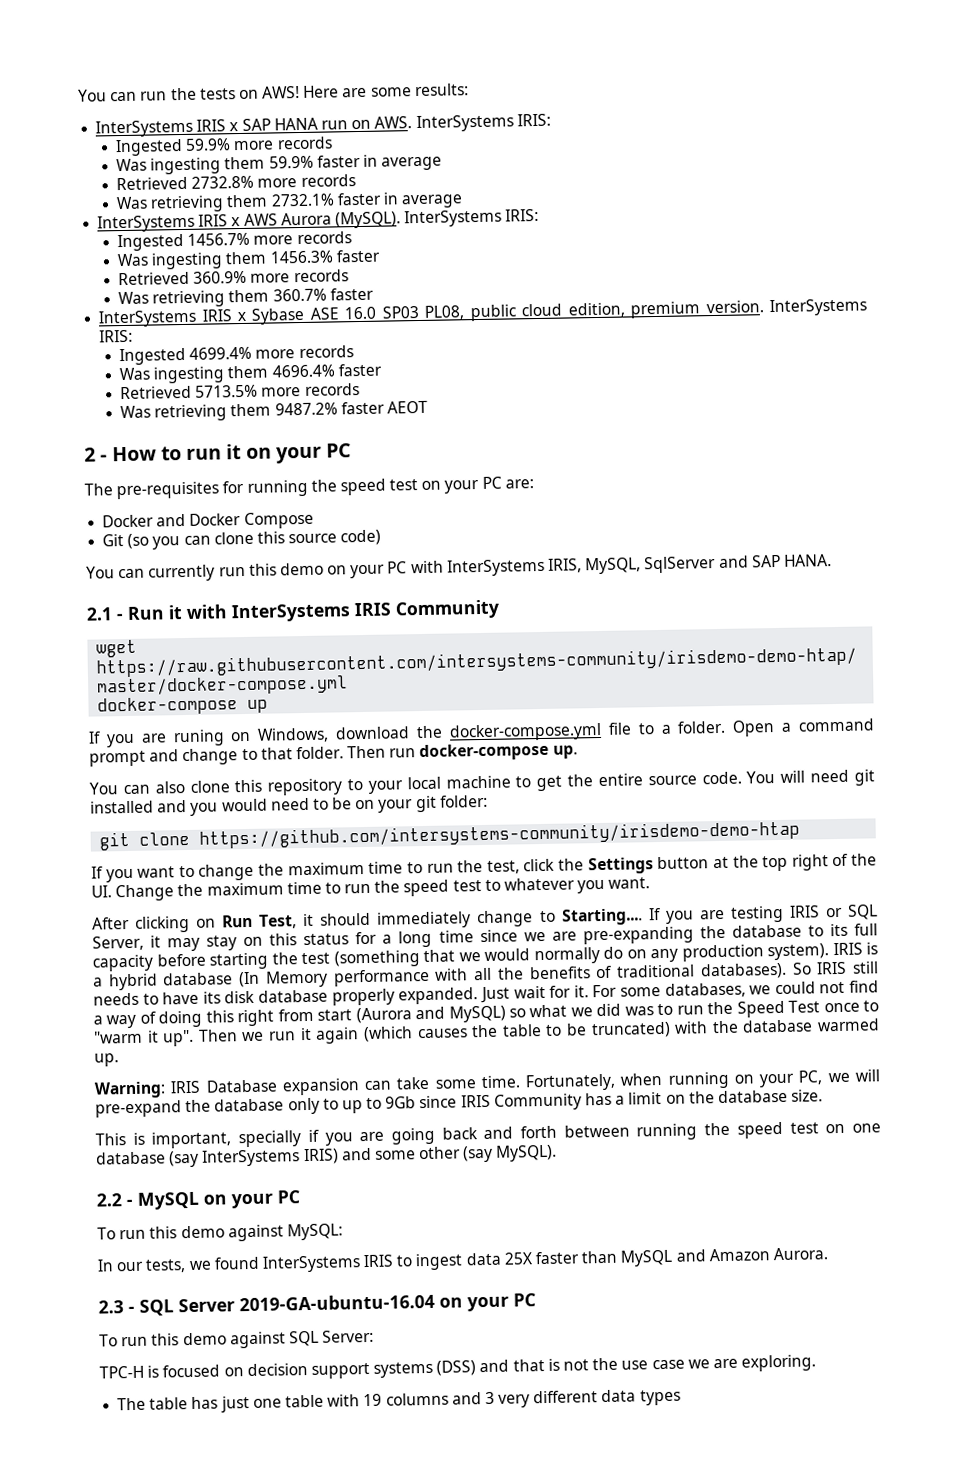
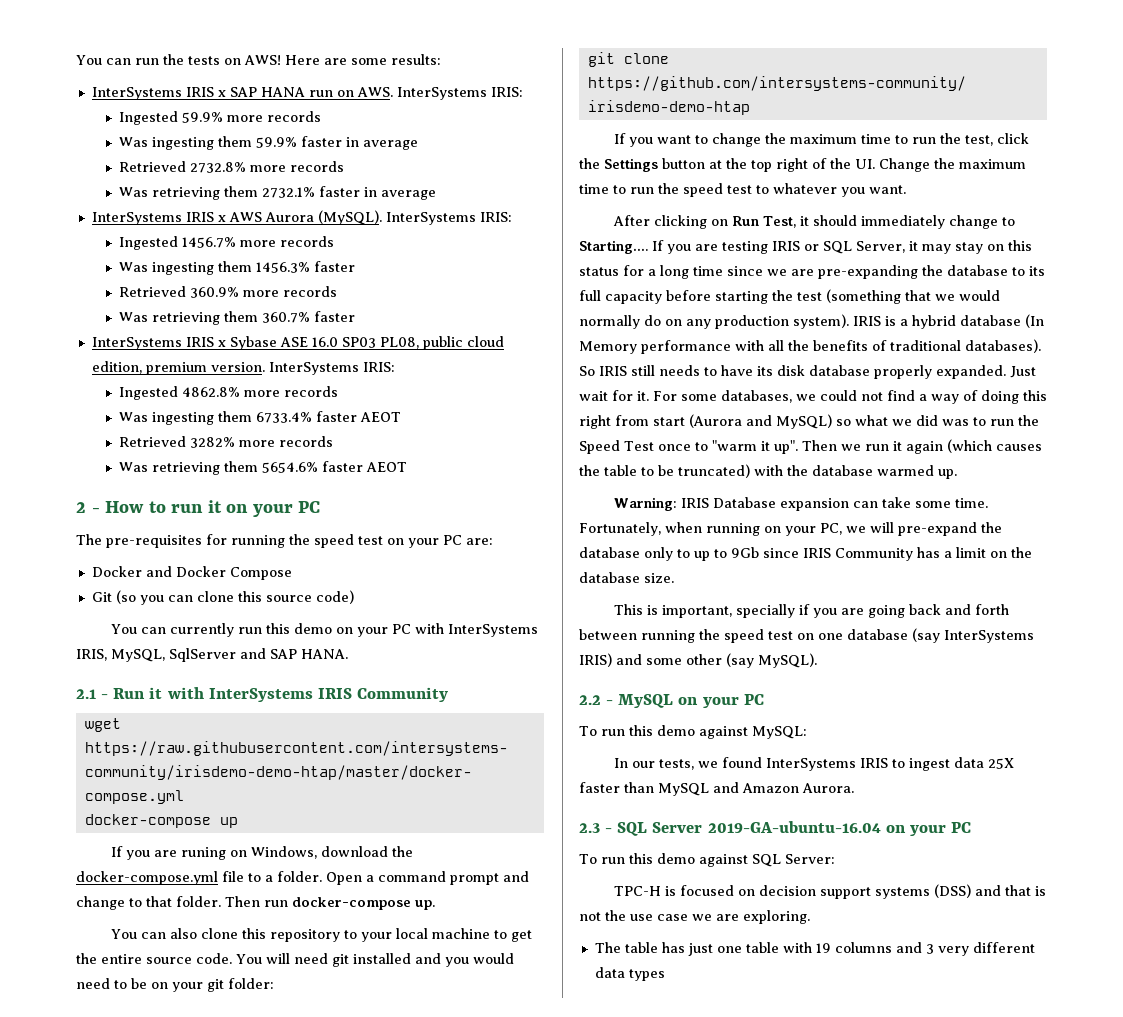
[189,345,354,360] [118,363,382,384] [119,383,360,400] [119,402,338,422] 4699.4% more records // Was ingesting them 4696.4% faster // Retrieved 5713.5% more records // Was retrieving them 9487.2% -> [181,386,338,397] [118,411,401,425] [118,436,333,448] [118,461,318,475] 4862.8% more records // Was ingesting them 6733.4% faster AEOT // Retrieved 3282% more records // Was retrieving them 5654.6%

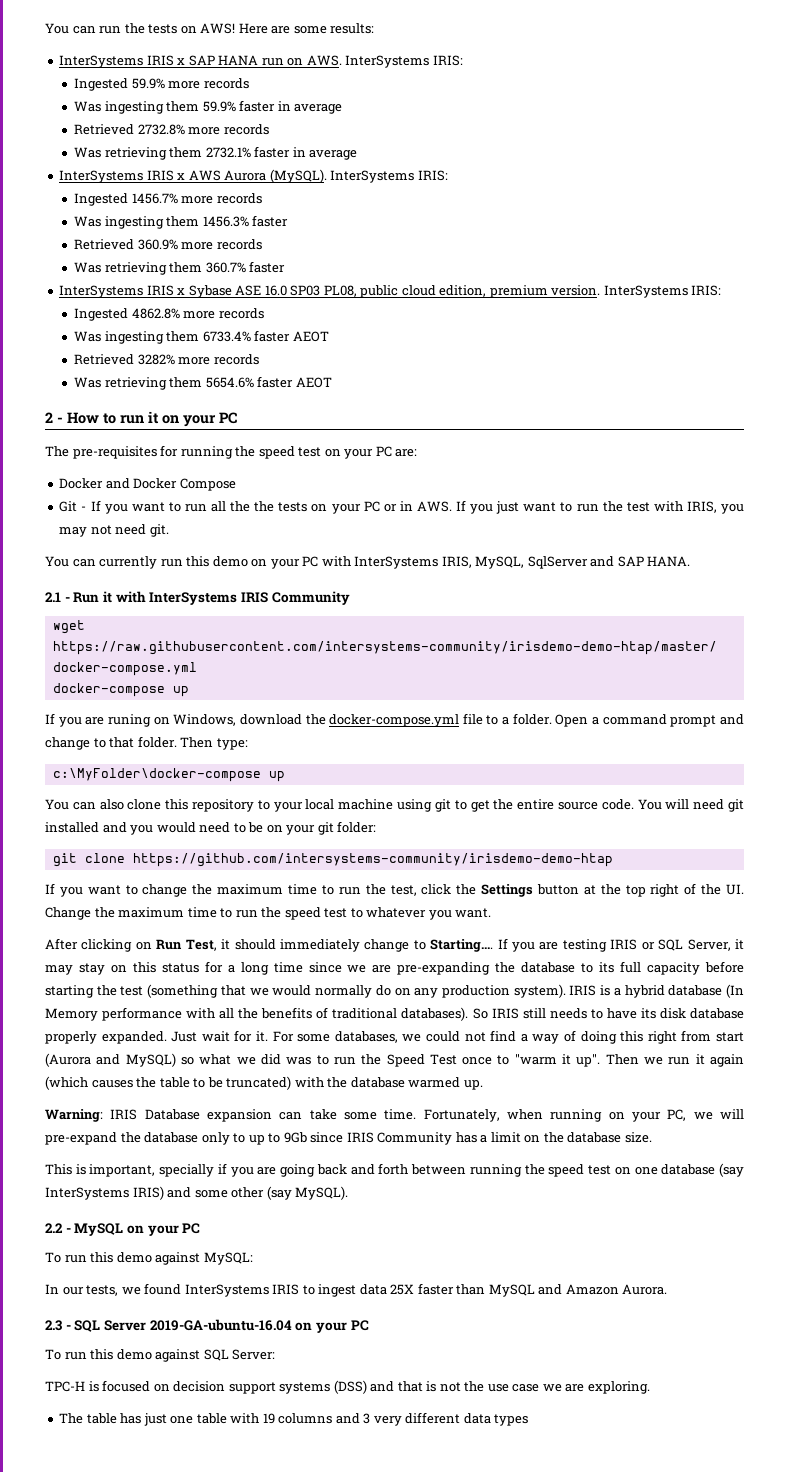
[115,590,354,605] (so you can clone this source code) -> [81,500,745,514] [59,524,169,537] - If you want to run all the the tests on your PC or in AWS. If you just want to run the test with IRIS, you may not need git.
[264,897,435,910] run docker-compose up. -> [216,738,248,750] [52,768,285,782] type: // c:\MyFolder\docker-compose up
(491, 933) none -> [397,799,451,812] using git

